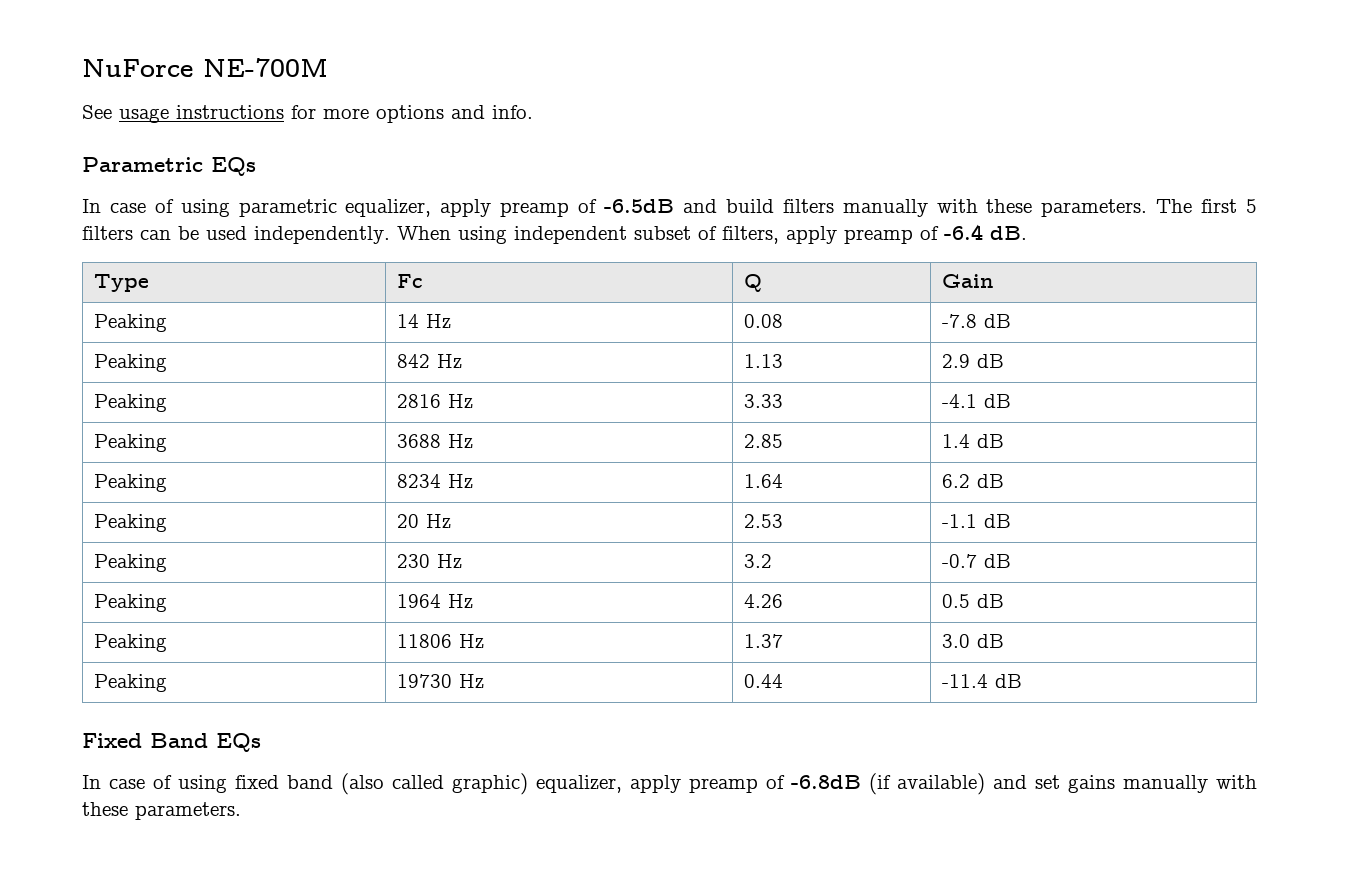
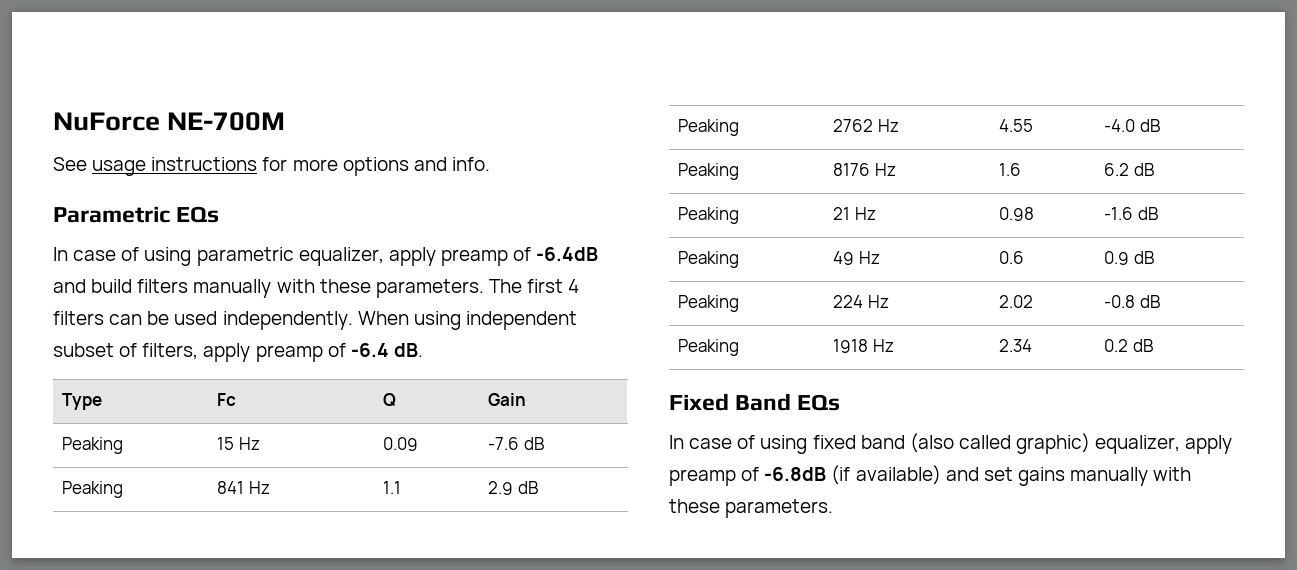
[604,199,675,213] -6.5dB -> [536,247,599,261] -6.4dB
[1246,199,1258,213] 5 -> [568,279,580,293] 4
[396,314,451,329] [743,314,783,328] [941,314,1011,328] [93,354,167,372] [396,354,462,369] [743,354,783,368] 14 Hz | 0.08 | -7.8 dB // Peaking | 842 Hz | 1.13 -> [217,437,260,450] [383,437,419,451] [488,437,544,450] [62,481,124,498] [217,481,270,494] [383,481,402,494] 15 Hz | 0.09 | -7.6 dB // Peaking | 841 Hz | 1.1
[396,394,473,409] [743,394,783,408] [941,394,1011,408] [93,434,167,452] [396,434,473,449] [743,434,783,448] [941,434,1004,448] [93,474,167,492] [396,474,473,489] [743,474,783,488] 2816 Hz | 3.33 | -4.1 dB // Peaking | 3688 Hz | 2.85 | 1.4 dB // Peaking | 8234 Hz | 1.64 -> [833,119,899,132] [999,119,1034,132] [1104,119,1160,132] [678,163,740,180] [833,163,896,176] [999,163,1022,176] 2762 Hz | 4.55 | -4.0 dB // Peaking | 8176 Hz | 1.6
[396,514,451,529] [743,514,783,528] [941,514,1011,528] [93,554,167,572] [396,554,462,569] [743,554,772,568] [941,554,1011,568] [93,594,167,612] [396,594,473,609] [743,594,783,608] [941,594,1004,608] [93,634,167,652] [396,634,484,649] [743,634,783,648] [941,634,1004,648] [93,674,167,692] [396,674,484,689] [743,674,783,688] [941,674,988,688] 20 Hz | 2.53 | -1.1 dB // Peaking | 230 Hz | 3.2 | -0.7 dB // Peaking | 1964 Hz | 4.26 | 0.5 dB // Peaking | 11806 Hz | 1.37 | 3.0 dB // Peaking | 19730 Hz | 0.44 | -11.4 -> [833,207,876,220] [999,207,1035,221] [1104,207,1158,220] [678,251,740,268] [833,251,880,265] [999,251,1025,264] [1104,251,1154,265] [678,295,740,312] [833,295,889,308] [999,295,1034,308] [1104,295,1160,308] [678,339,740,356] [833,339,894,353] [999,339,1033,352] [1104,339,1129,352] 21 Hz | 0.98 | -1.6 dB // Peaking | 49 Hz | 0.6 | 0.9 dB // Peaking | 224 Hz | 2.02 | -0.8 dB // Peaking | 1918 Hz | 2.34 | 0.2

